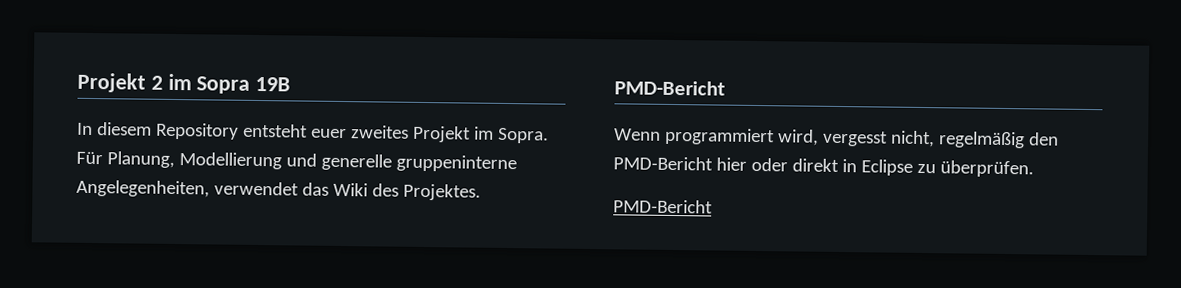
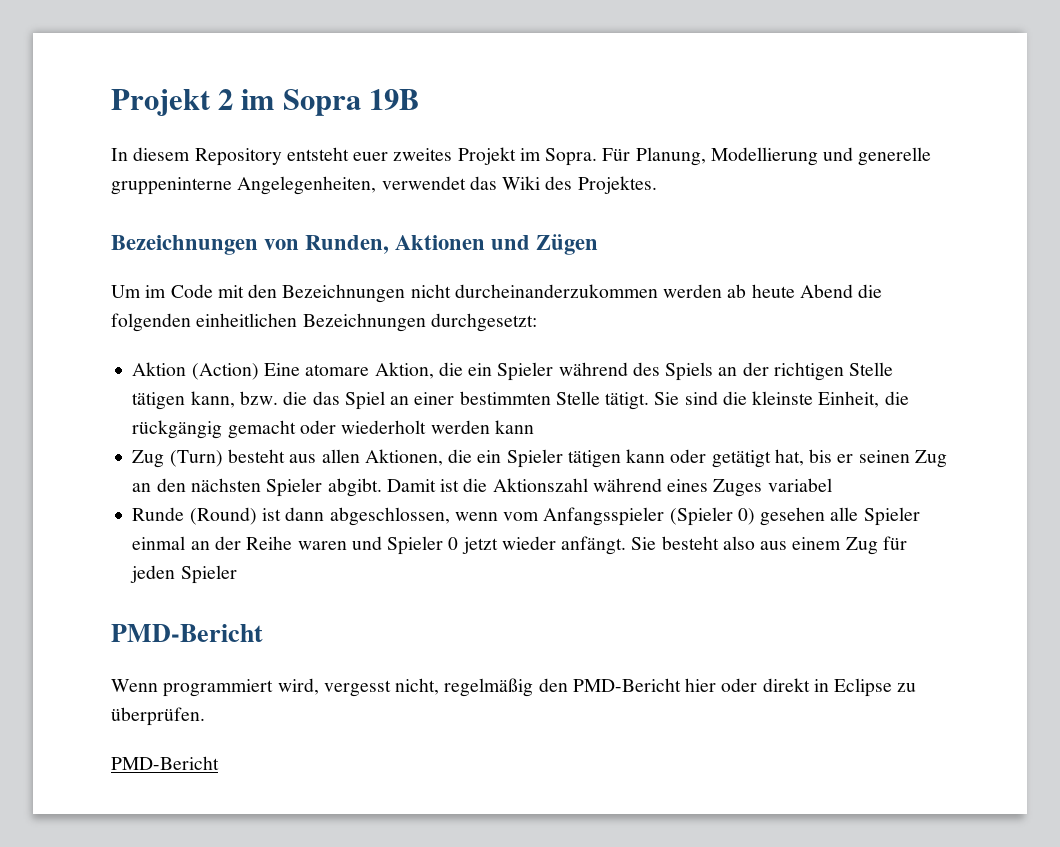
(481, 192) none -> [111,234,599,255] [111,284,883,303] [111,313,537,332] [132,362,894,381] [132,391,909,410] [132,420,534,439] [132,449,947,468] [132,478,832,497] [132,507,920,526] [132,536,907,555] [130,565,237,584] // Bezeichnungen von Runden, Aktionen und Zügen // Um im Code mit den Bezeichnungen nicht durcheinanderzukommen werden ab heute Abend die folgenden einheitlichen Bezeichnungen durchgesetzt: // Aktion (Action) Eine atomare Aktion, die ein Spieler während des Spiels an der richtigen Stelle tätigen kann, bzw. die das Spiel an einer bestimmten Stelle tätigt. Sie sind die kleinste Einheit, die rückgängig gemacht oder wiederholt werden kann // Zug (Turn) besteht aus allen Aktionen, die ein Spieler tätigen kann oder getätigt hat, bis er seinen Zug an den nächsten Spieler abgibt. Damit ist die Aktionszahl während eines Zuges variabel // Runde (Round) ist dann abgeschlossen, wenn vom Anfangsspieler (Spieler 0) gesehen alle Spieler einmal an der Reihe waren und Spieler 0 jetzt wieder anfängt. Sie besteht also aus einem Zug für jeden Spieler

